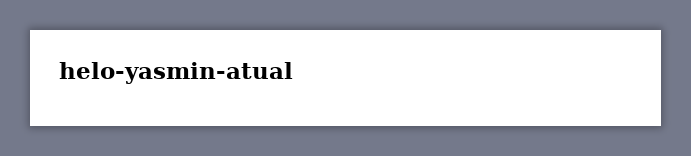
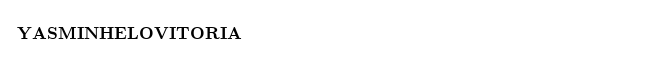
[59,62,293,84] helo-yasmin-atual -> [17,26,242,40] YASMINHELOVITORIA

